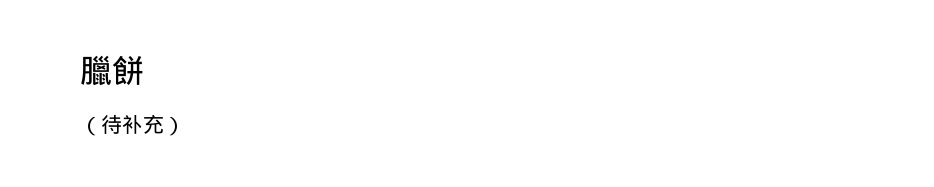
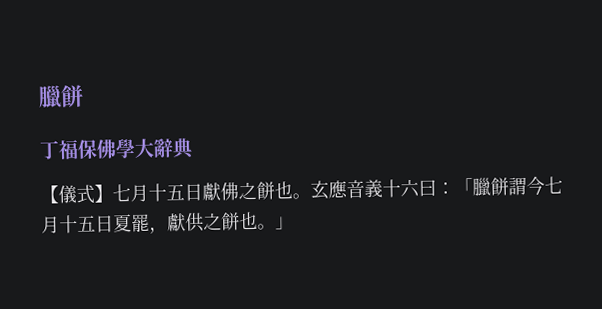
[80,114,185,136] （待补充） -> [39,137,196,160] [40,176,563,204] [41,211,294,234] 丁福保佛學大辭典 // 【儀式】七月十五日獻佛之餅也。玄應音義十六曰：「臘餅謂今七月十五日夏罷，獻供之餅也。」

